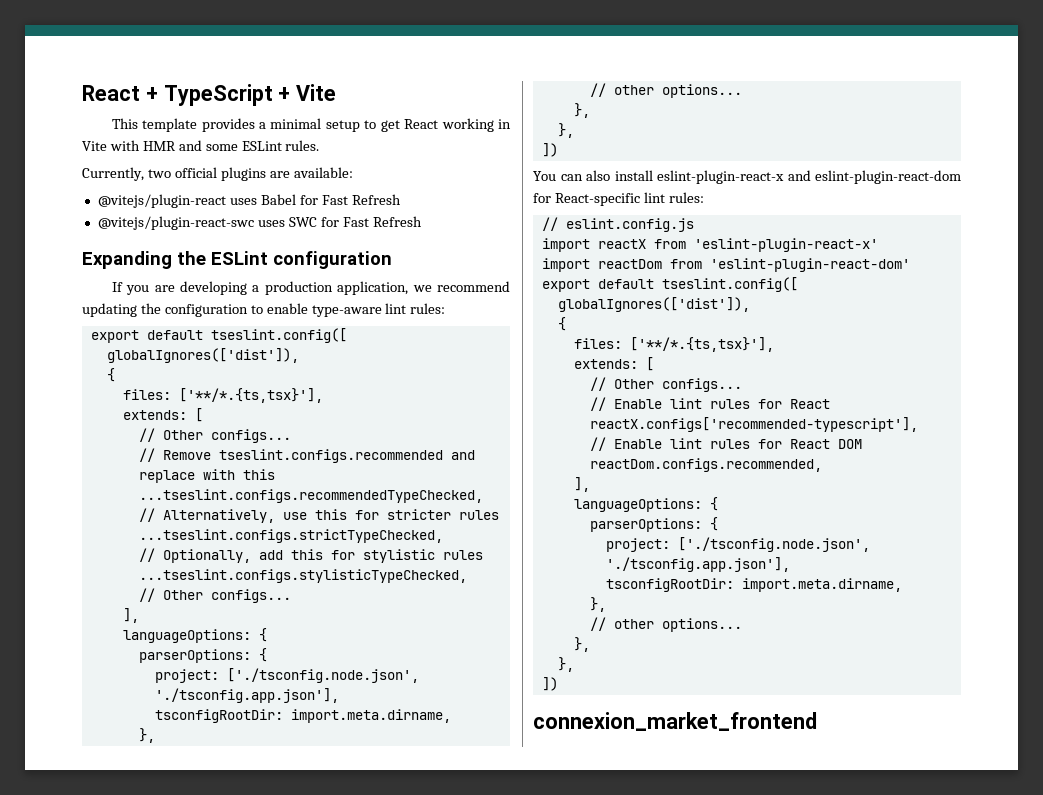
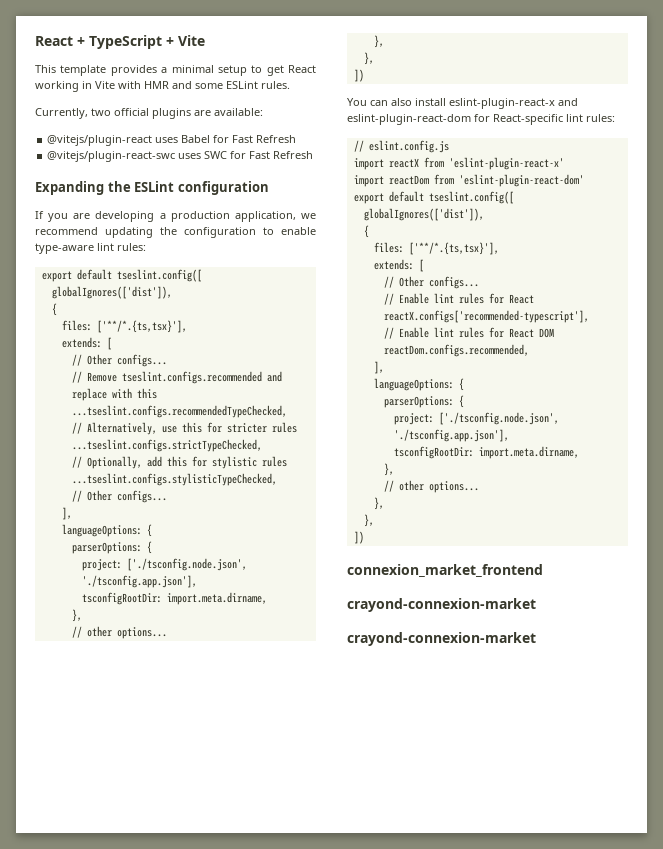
(817, 721) none -> [347,598,536,612] [347,632,536,646] // crayond-connexion-market // crayond-connexion-market

